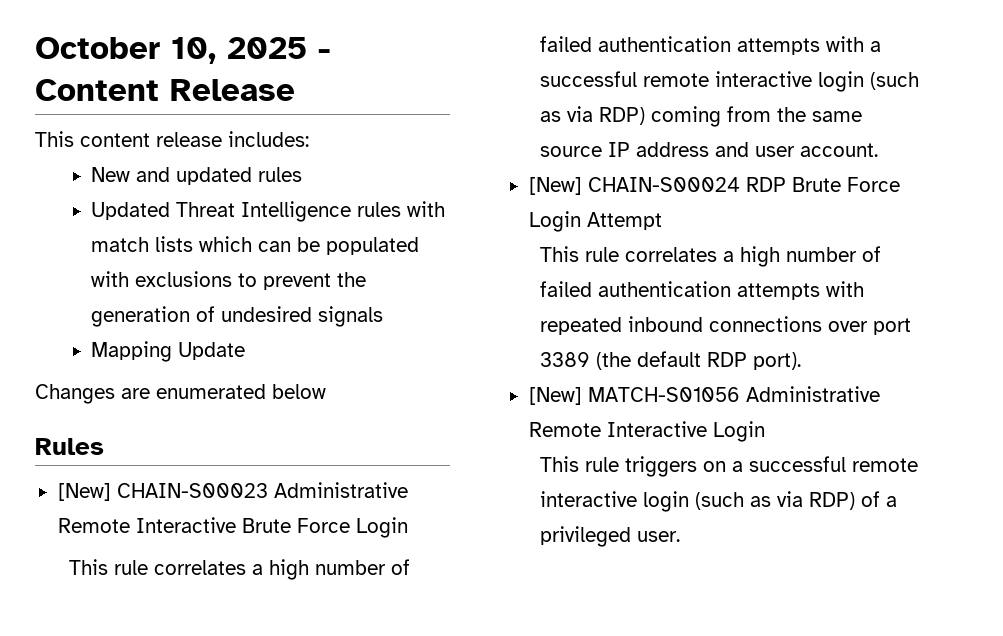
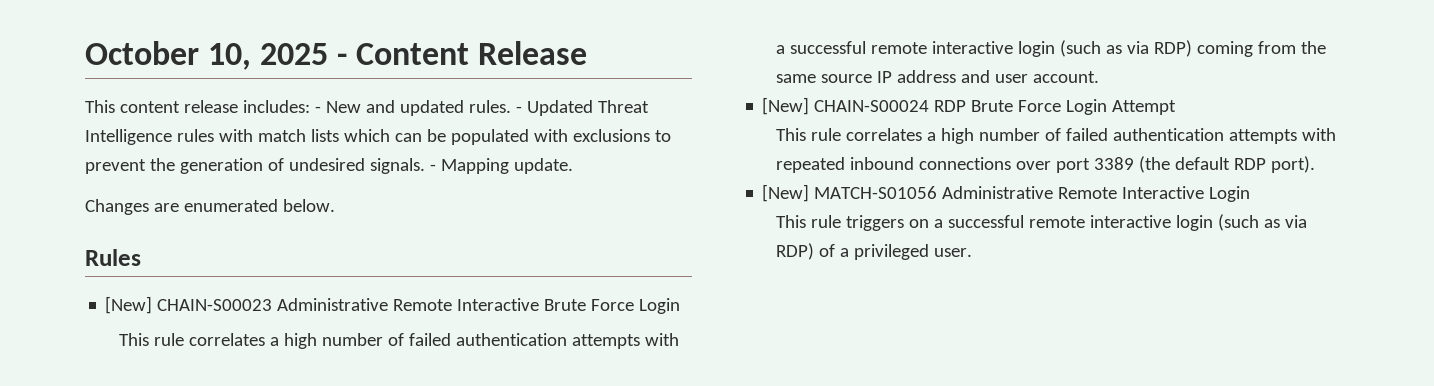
(309, 139) // -> [314,106,321,113] -
[258,167,303,182] rules // -> [468,100,522,113] rules. -
[318,306,384,327] [91,341,246,362] signals // Mapping Update -> [369,158,573,174] signals. - Mapping update.
[272,384,326,399] below -> [282,199,335,212] below.

